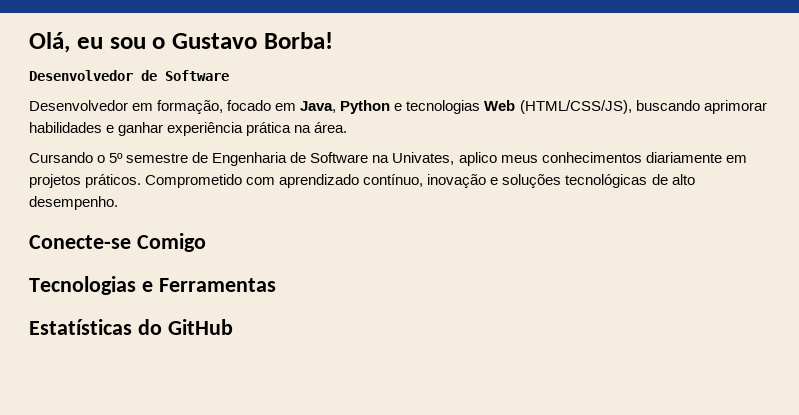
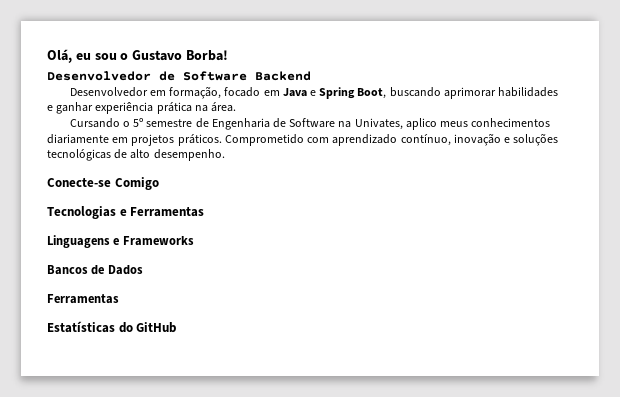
(229, 75) none -> [255,71,311,81] Backend
[300,100,632,114] Java, Python e tecnologias Web (HTML/CSS/JS), -> [282,87,387,99] Java e Spring Boot,
(276, 285) none -> [47,235,194,248] [47,265,143,275] [47,294,119,304] // Linguagens e Frameworks // Bancos de Dados // Ferramentas

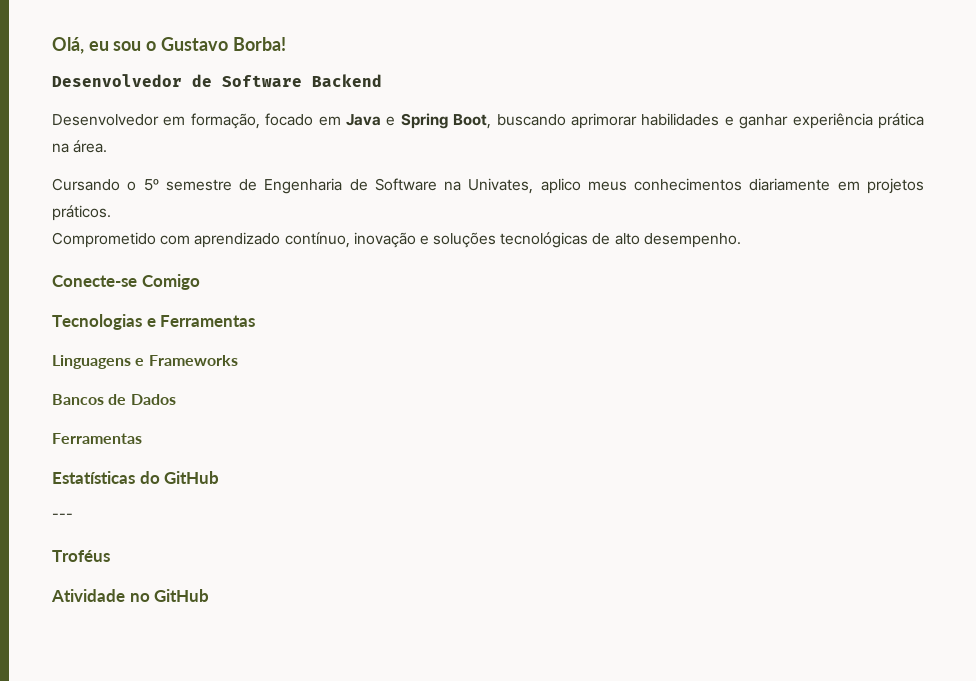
(222, 140) none -> (111, 213) //
(177, 327) none -> [52,513,73,519] [52,550,110,562] [51,589,210,602] // --- // Troféus // Atividade no GitHub

